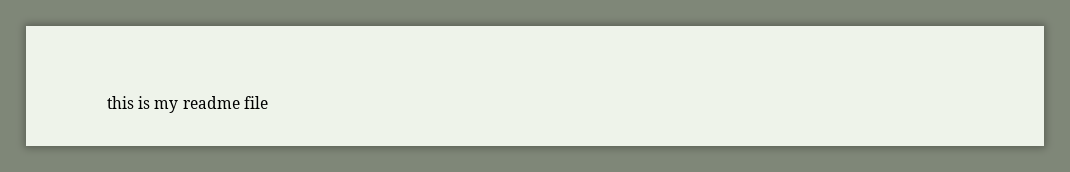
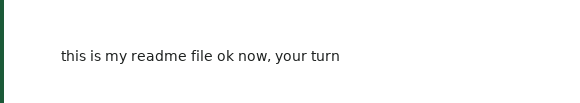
(268, 102) none -> [217,50,340,64] ok now, your turn

